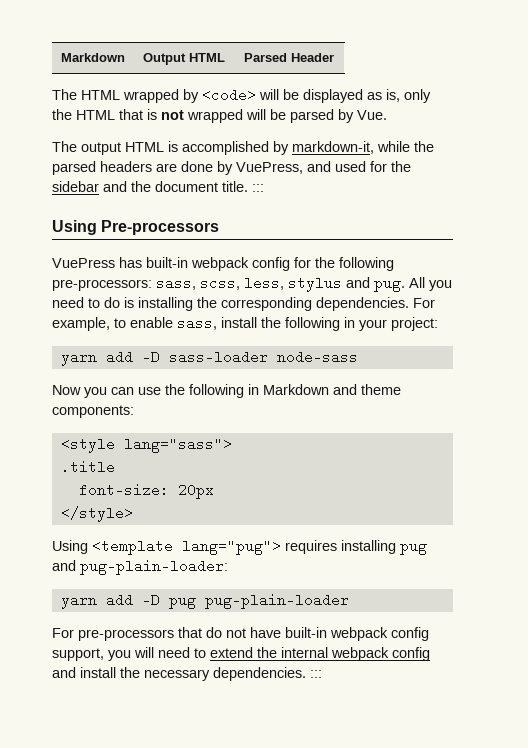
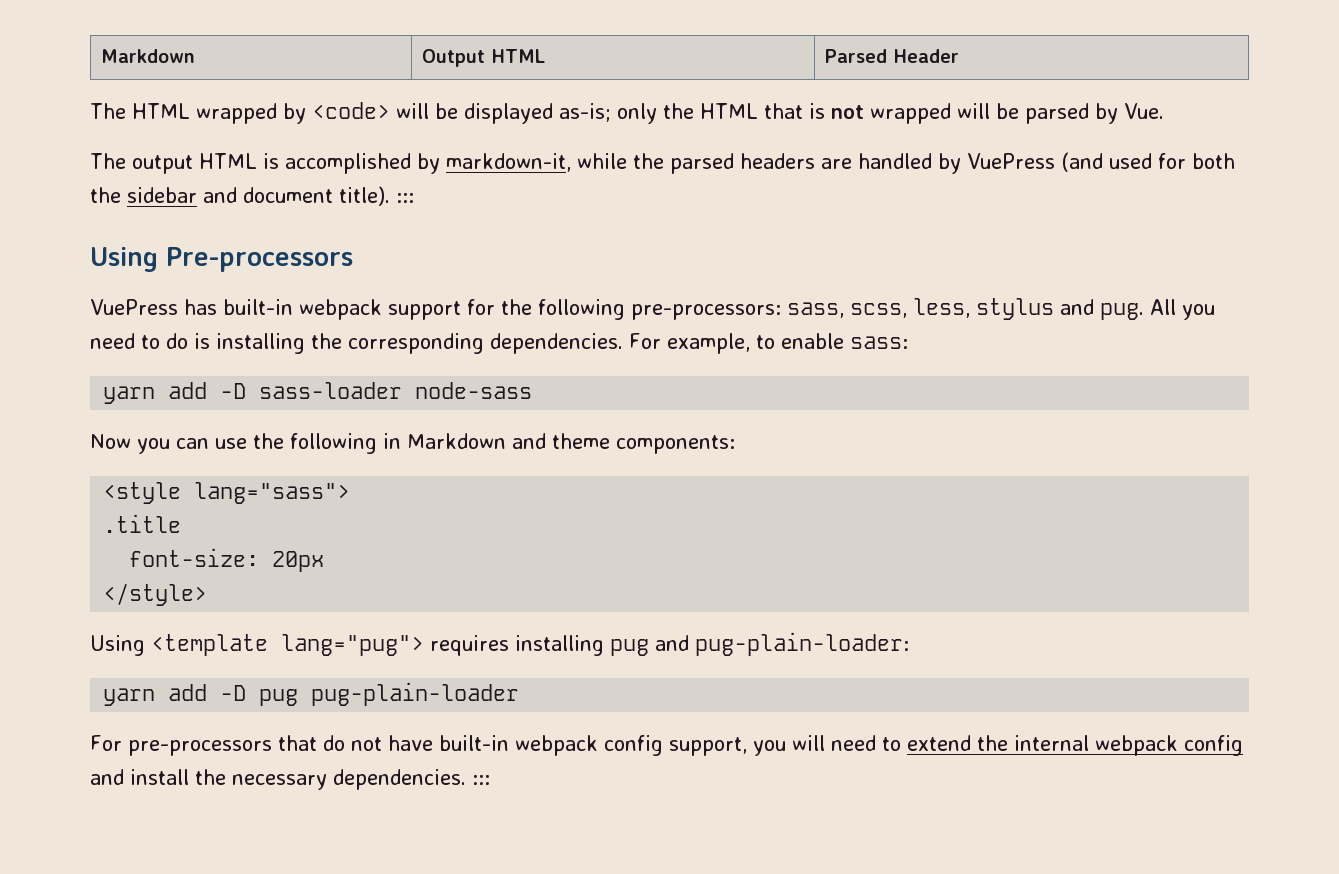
[367,89,400,102] as is, -> [559,103,611,122] as-is;
[181,161,331,175] done by VuePress, and -> [858,152,1103,174] handled by VuePress (and
(387, 166) none -> [1191,153,1235,169] both
[131,181,248,192] the document title. -> [243,186,390,206] document title).
[252,257,290,271] config -> [387,301,461,320] support
[177,316,438,331] sass, install the following in your project: -> [849,336,908,349] sass:

